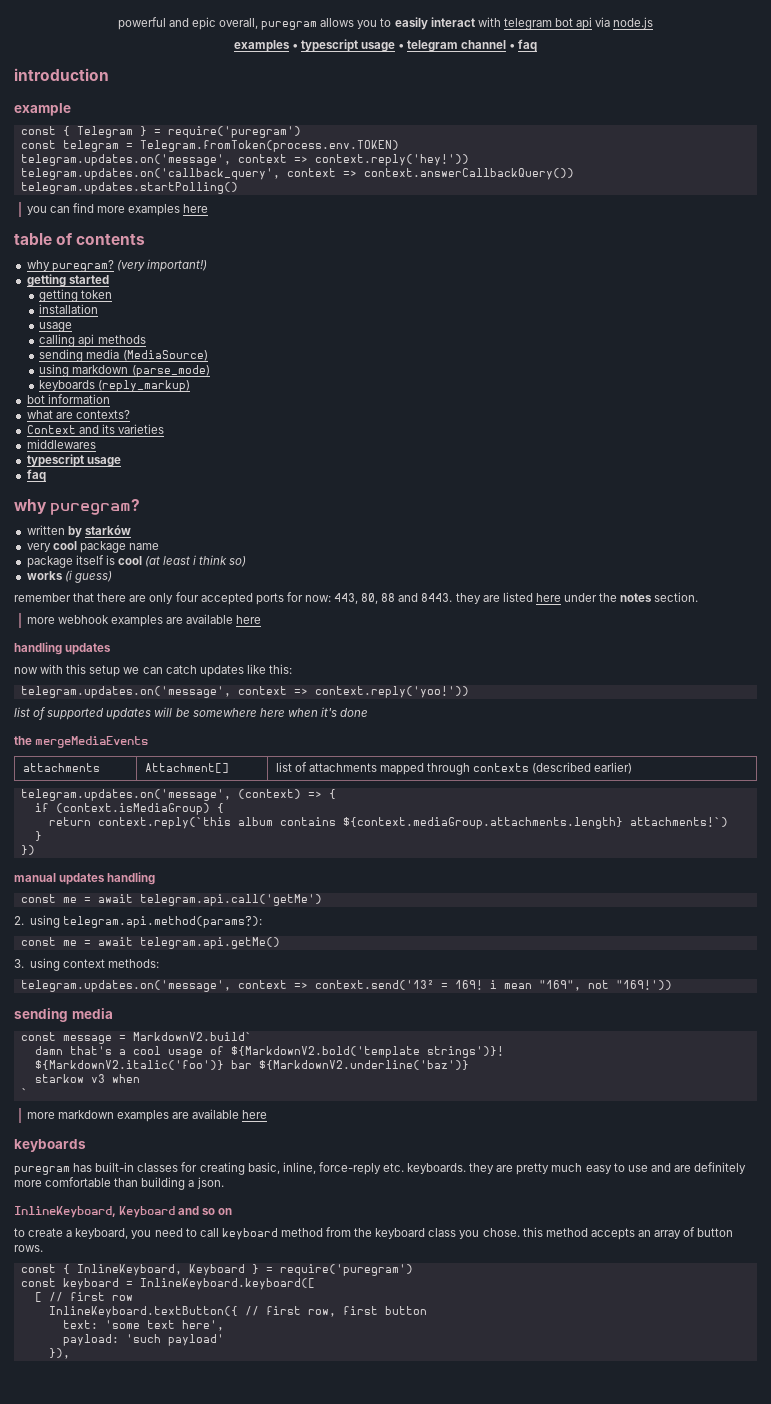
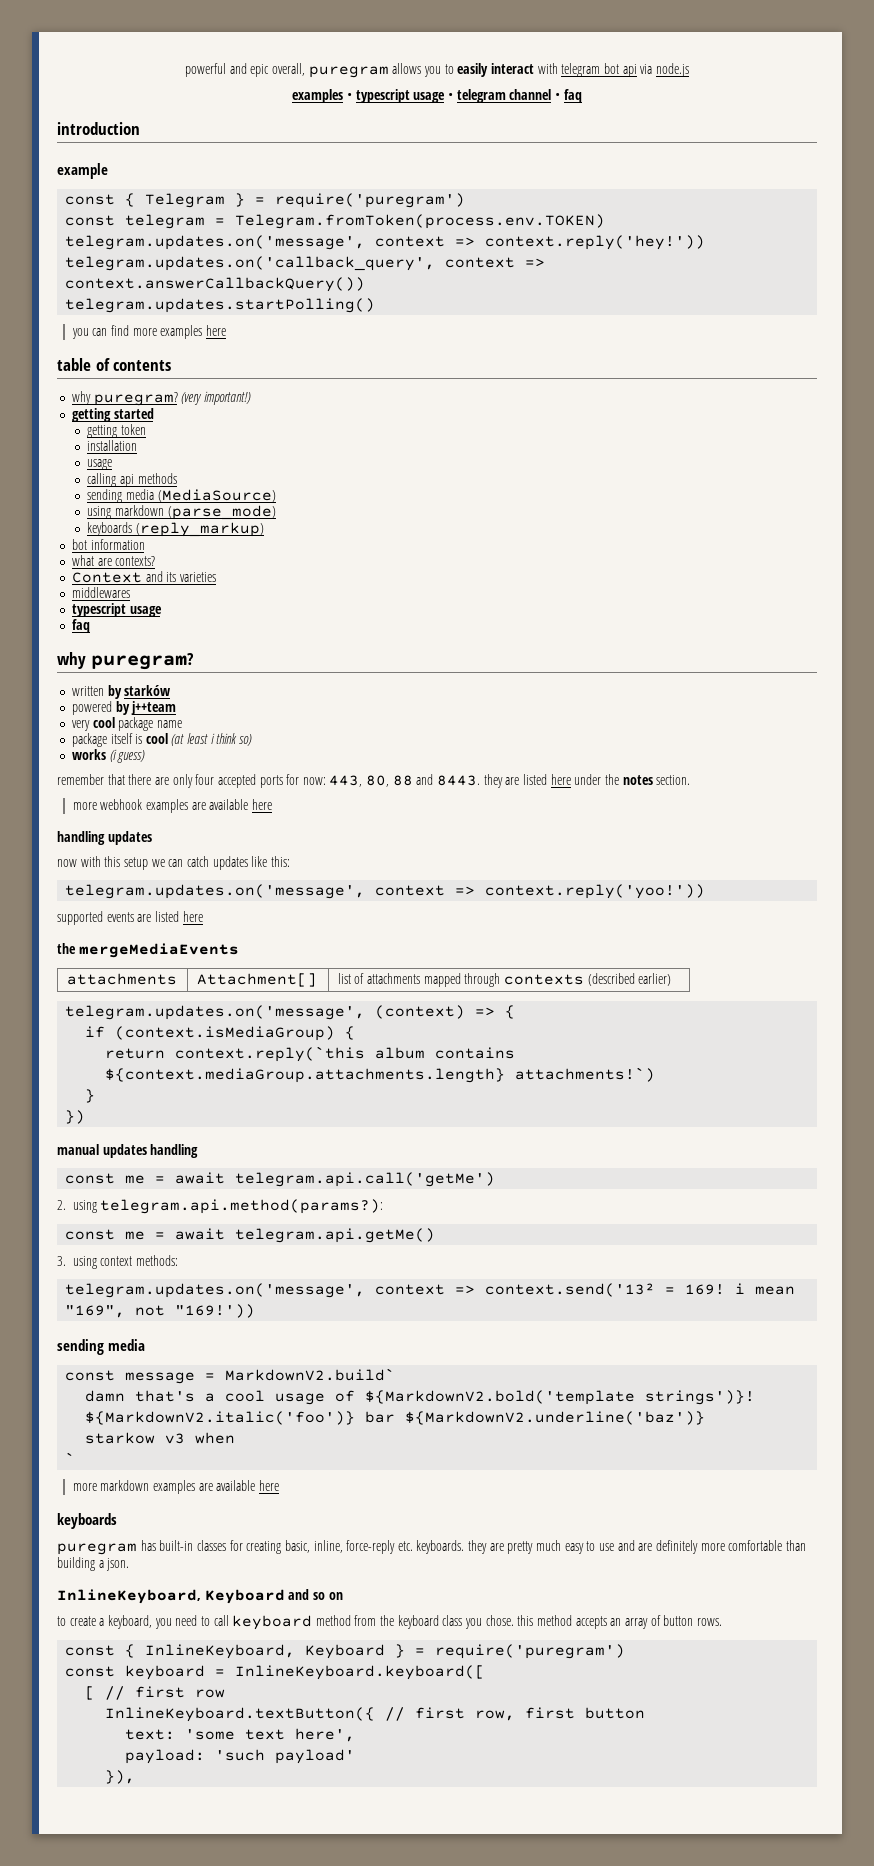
(131, 530) none -> [71,701,177,715] // powered by j++team
[14,707,369,720] list of supported updates will be somewhere here when it's done -> [57,911,203,925] supported events are listed here

